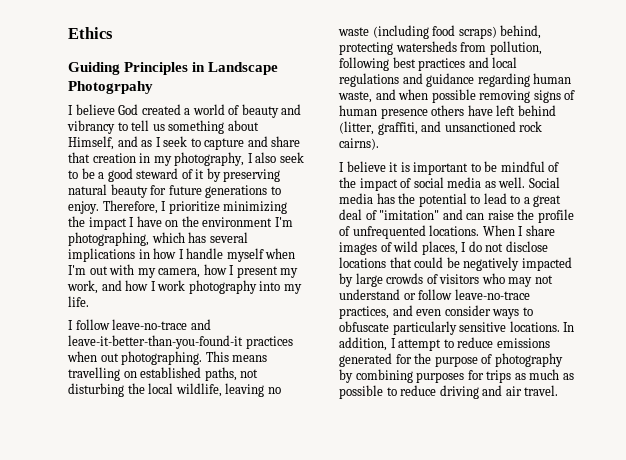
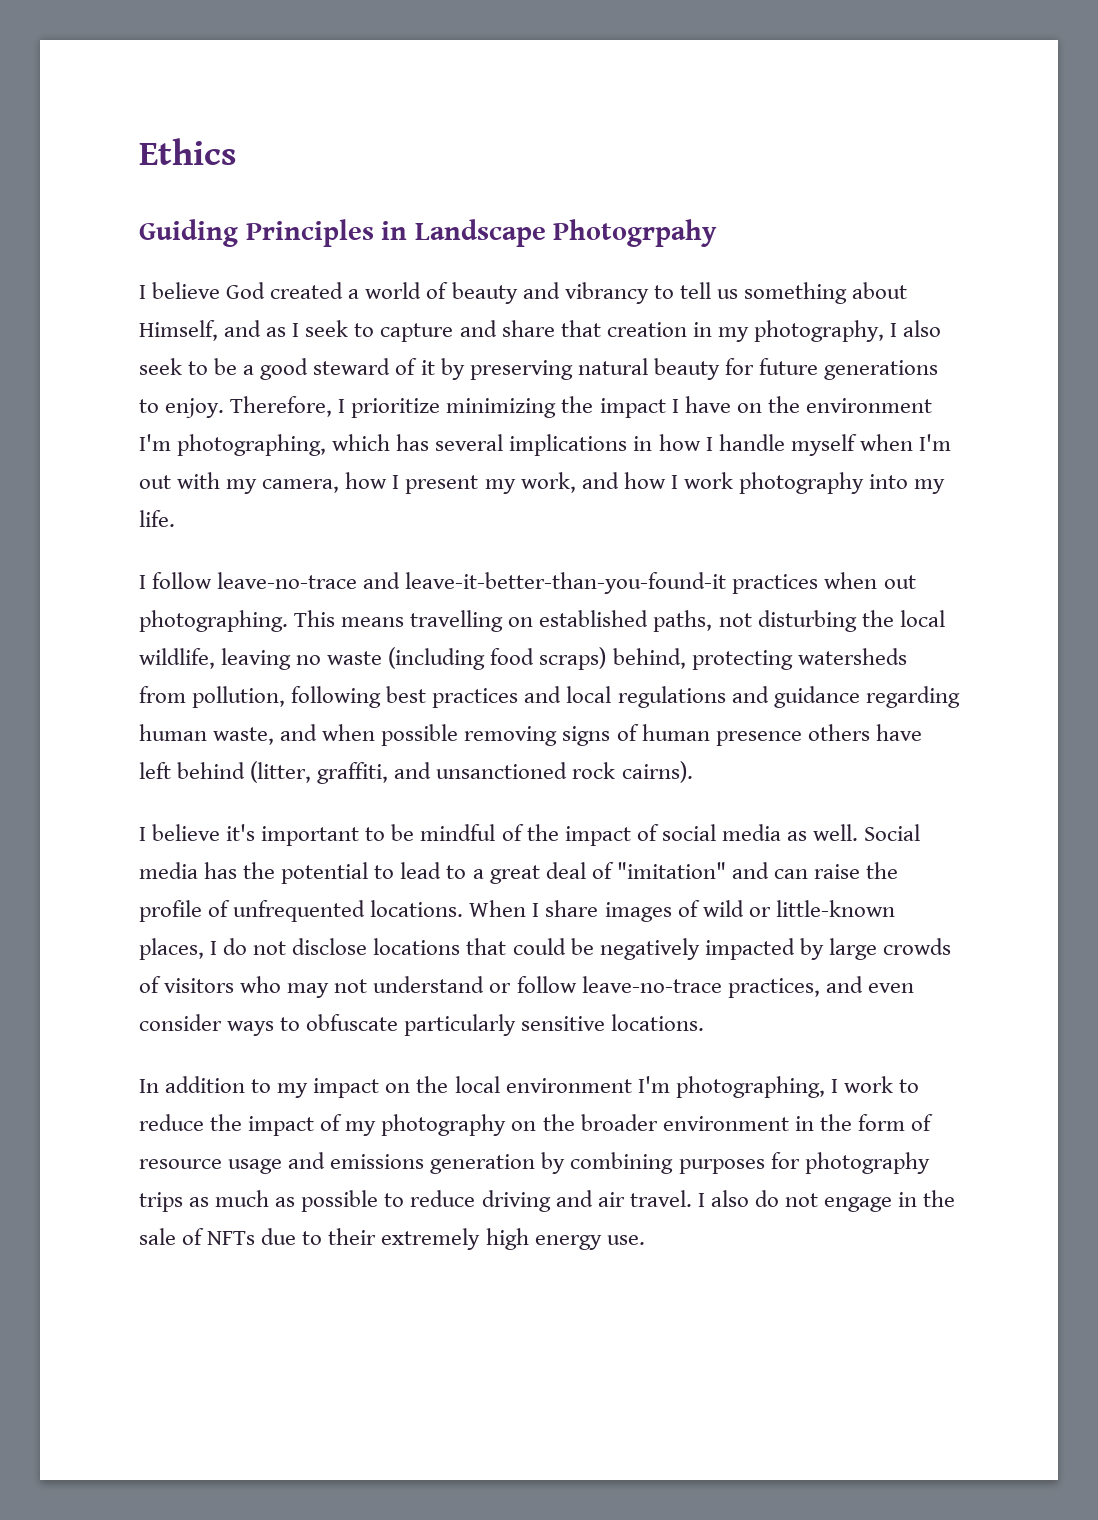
[389,162,410,172] it is -> [226,824,256,841] it's
(419, 246) none -> [748,900,895,917] or little-known
[563,322,575,332] [339,337,550,351] [339,353,563,367] In addition, I attempt to reduce emissions generated for the purpose of photography -> [139,1076,919,1098] [139,1114,933,1136] [139,1152,536,1174] // In addition to my impact on the local environment I'm photographing, I work to reduce the impact of my photography on the broader environment in the form of resource usage and emissions generation
(484, 375) none -> [804,1152,930,1174] photography
(559, 390) none -> [697,1190,956,1212] [139,1228,645,1250] I also do not engage in the sale of NFTs due to their extremely high energy use.

